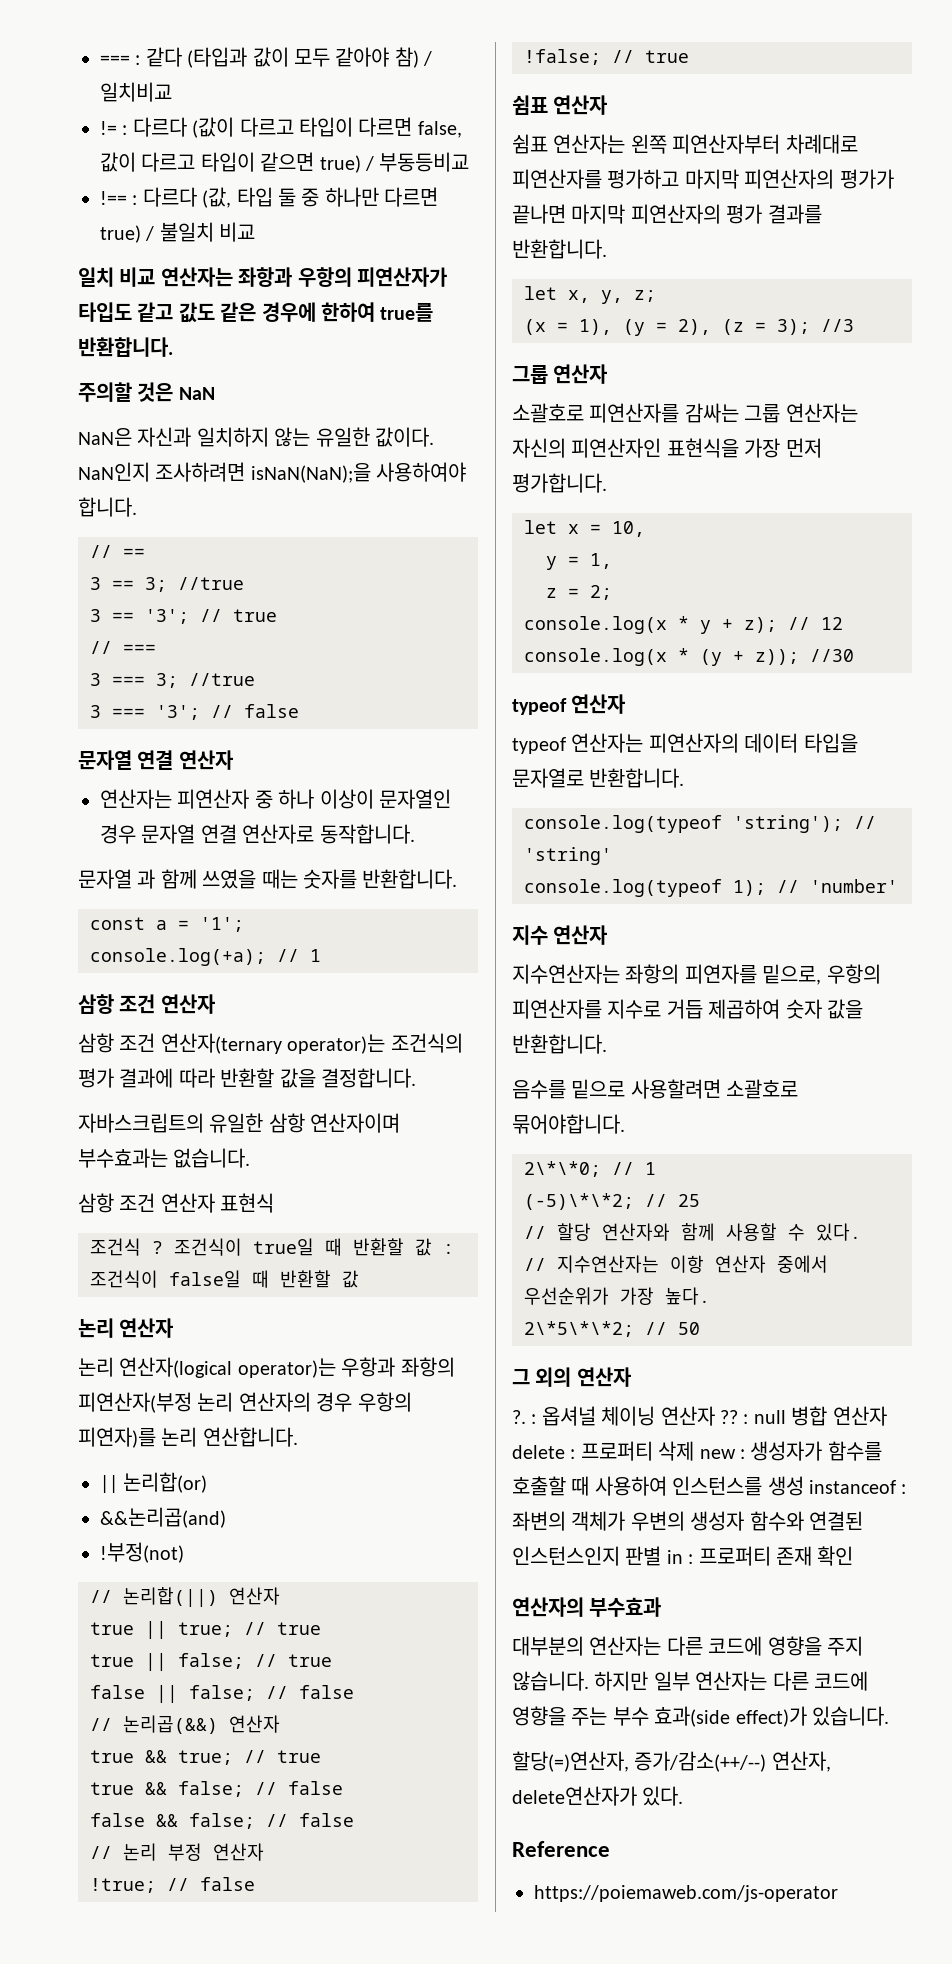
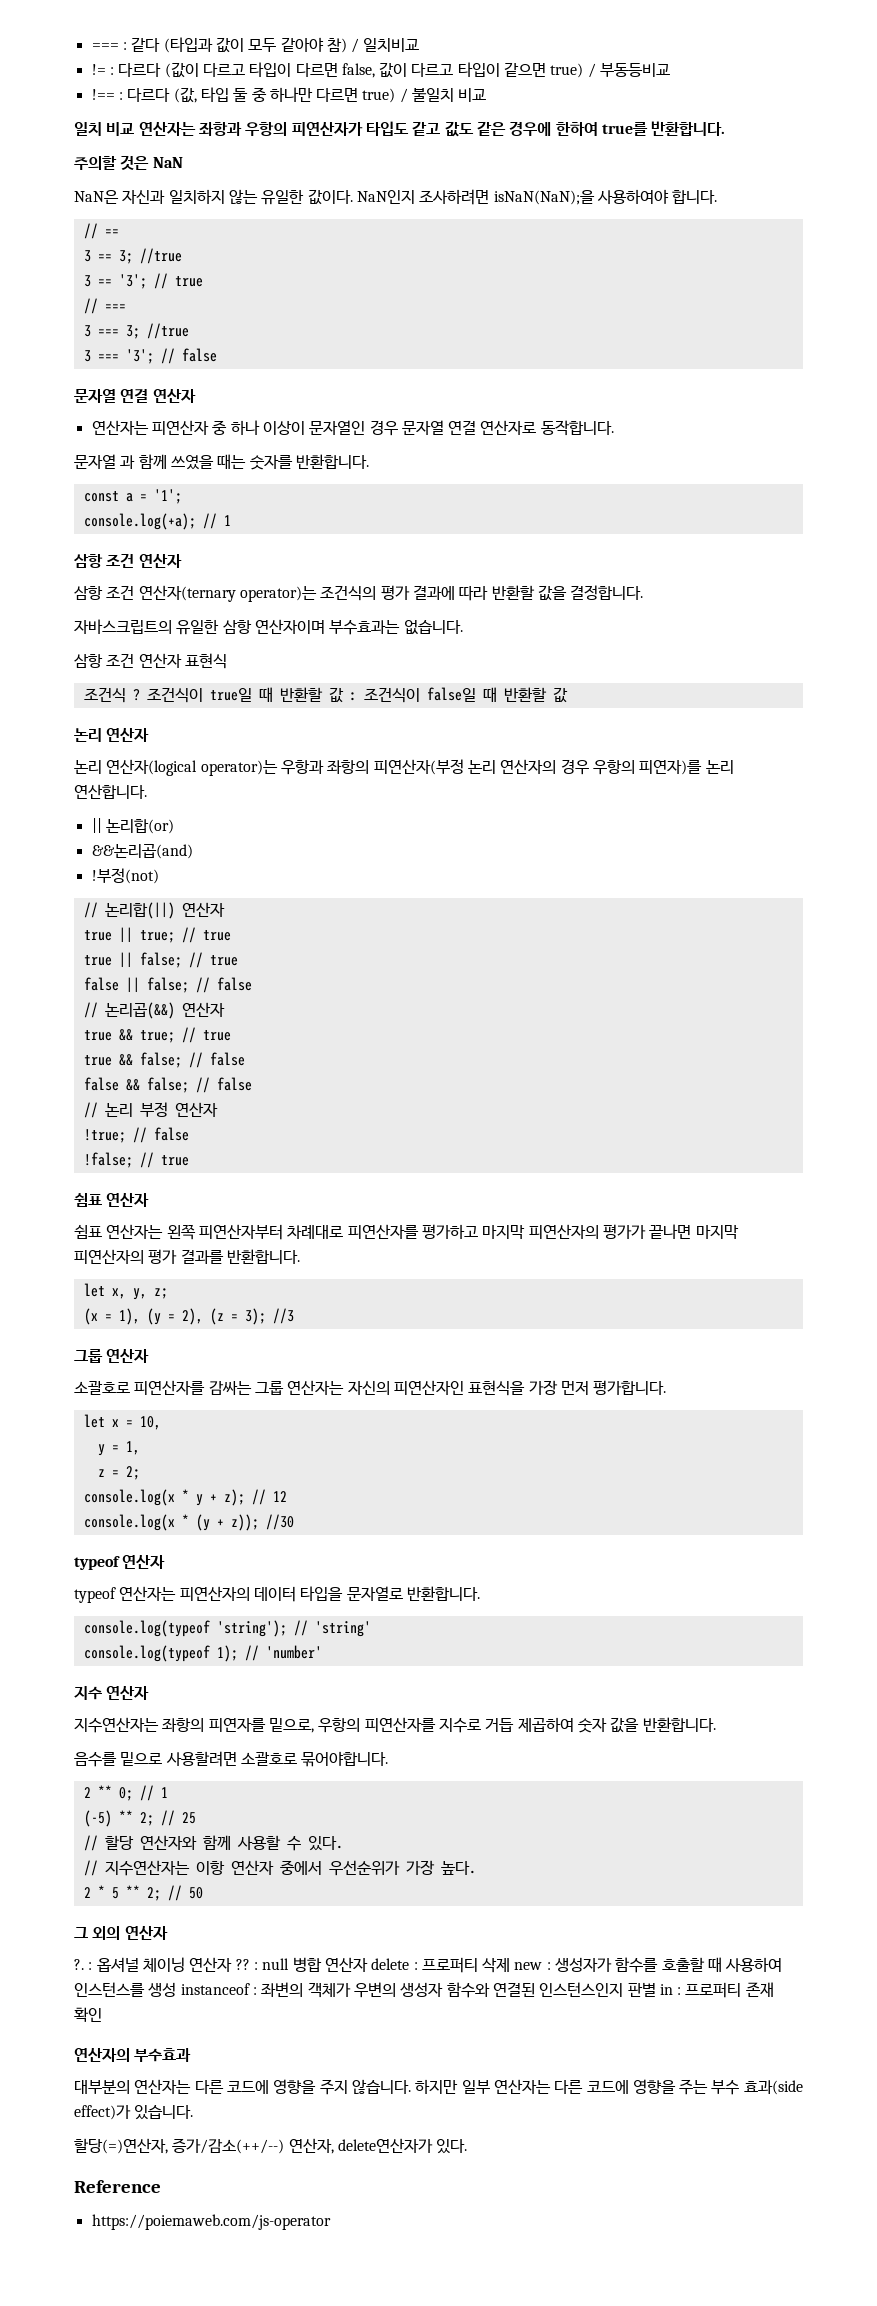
[524,1161,656,1177] [524,1193,634,1210] 2\*\*0; // 1 // (-5)\*\*2; -> [83,1785,168,1801] [83,1810,154,1827] 2 ** 0; // 1 // (-5) ** 2;
[524,1321,634,1337] 2\*5\*\*2; -> [83,1885,161,1901] 2 * 5 ** 2;

